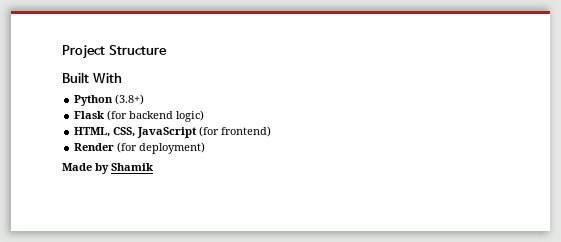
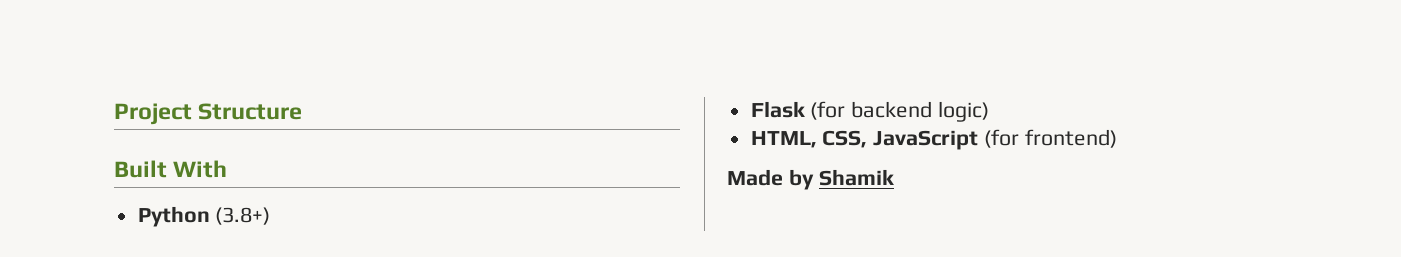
[74,142,206,154] // Render (for deployment) -> (1117, 138) none

